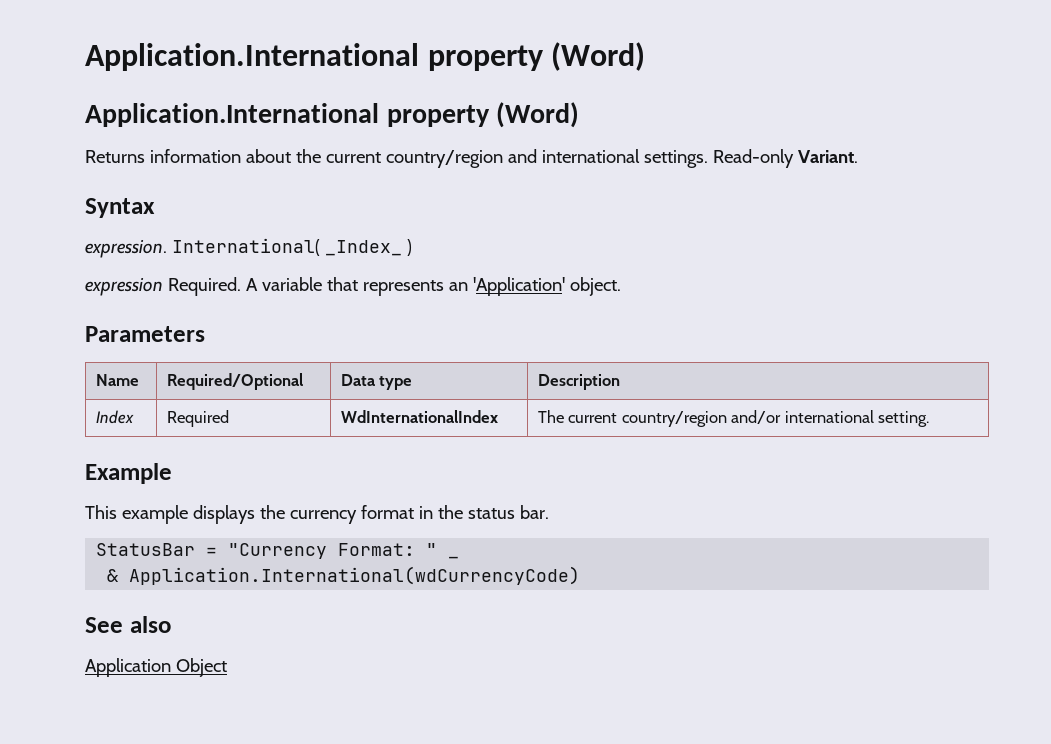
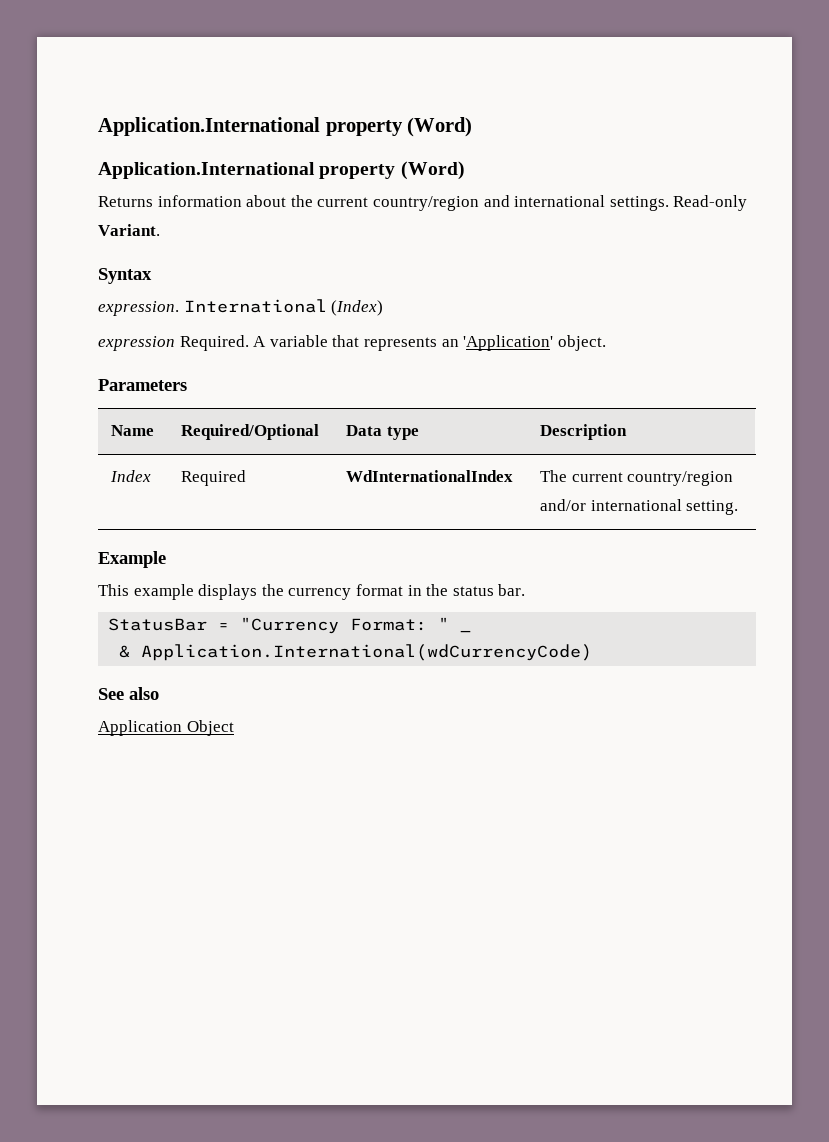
[171,238,412,256] International( _Index_ ) -> [183,299,384,316] International (Index)

